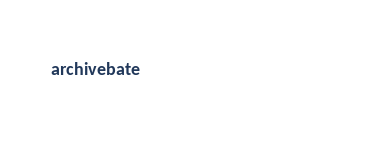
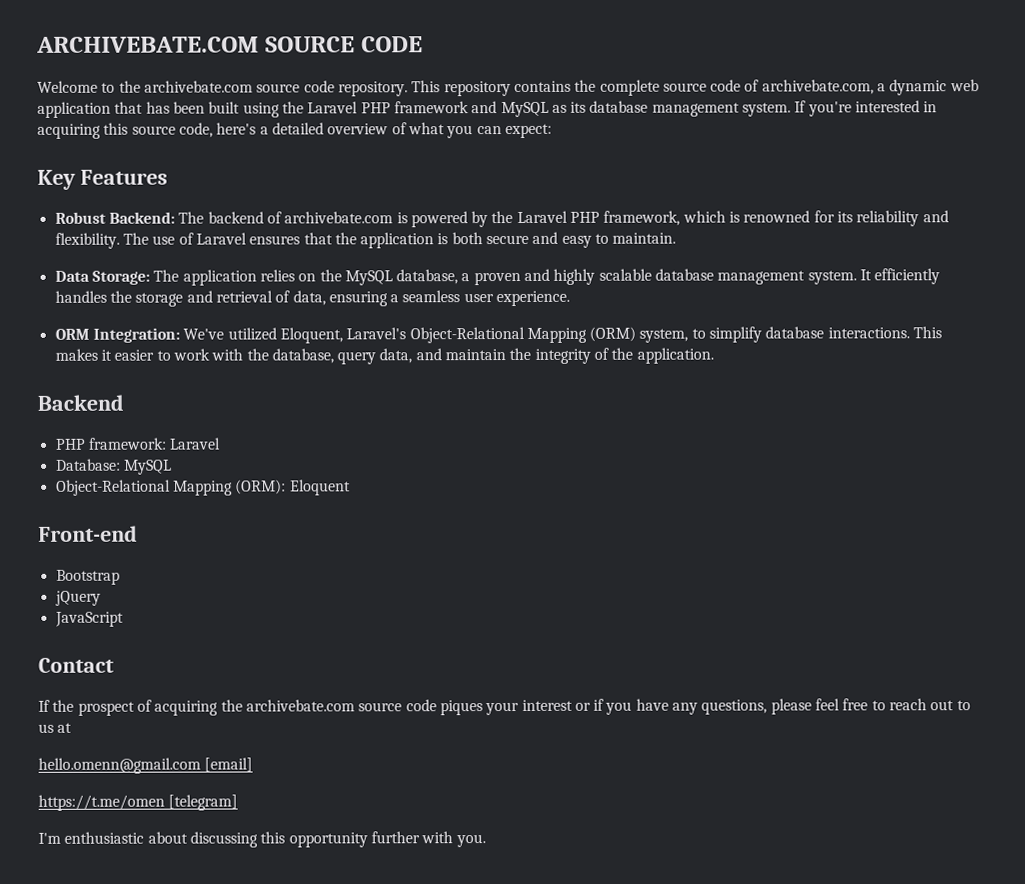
[51,62,140,75] archivebate -> [36,36,423,53] [37,79,979,97] [37,100,938,118] [37,122,552,139] [37,169,168,190] [54,210,949,228] [54,231,677,249] [54,268,941,286] [54,290,571,307] [54,326,943,344] [54,347,714,365] [37,394,124,411] [54,437,222,450] [55,458,172,475] [55,479,351,496] [38,525,138,542] [55,569,120,585] [54,590,101,606] [54,611,124,627] [38,657,114,673] [38,698,971,716] [38,722,73,733] [38,757,254,774] [38,794,239,811] [38,831,486,848] ARCHIVEBATE.COM SOURCE CODE // Welcome to the archivebate.com source code repository. This repository contains the complete source code of archivebate.com, a dynamic web application that has been built using the Laravel PHP framework and MySQL as its database management system. If you're interested in acquiring this source code, here's a detailed overview of what you can expect: // Key Features // Robust Backend: The backend of archivebate.com is powered by the Laravel PHP framework, which is renowned for its reliability and flexibility. The use of Laravel ensures that the application is both secure and easy to maintain. // Data Storage: The application relies on the MySQL database, a proven and highly scalable database management system. It efficiently handles the storage and retrieval of data, ensuring a seamless user experience. // ORM Integration: We've utilized Eloquent, Laravel's Object-Relational Mapping (ORM) system, to simplify database interactions. This makes it easier to work with the database, query data, and maintain the integrity of the application. // Backend // PHP framework: Laravel // Database: MySQL // Object-Relational Mapping (ORM): Eloquent // Front-end // Bootstrap // jQuery // JavaScript // Contact // If the prospect of acquiring the archivebate.com source code piques your interest or if you have any questions, please feel free to reach out to us at // hello.omenn@gmail.com [email] // https://t.me/omen [telegram] // I'm enthusiastic about discussing this opportunity further with you.

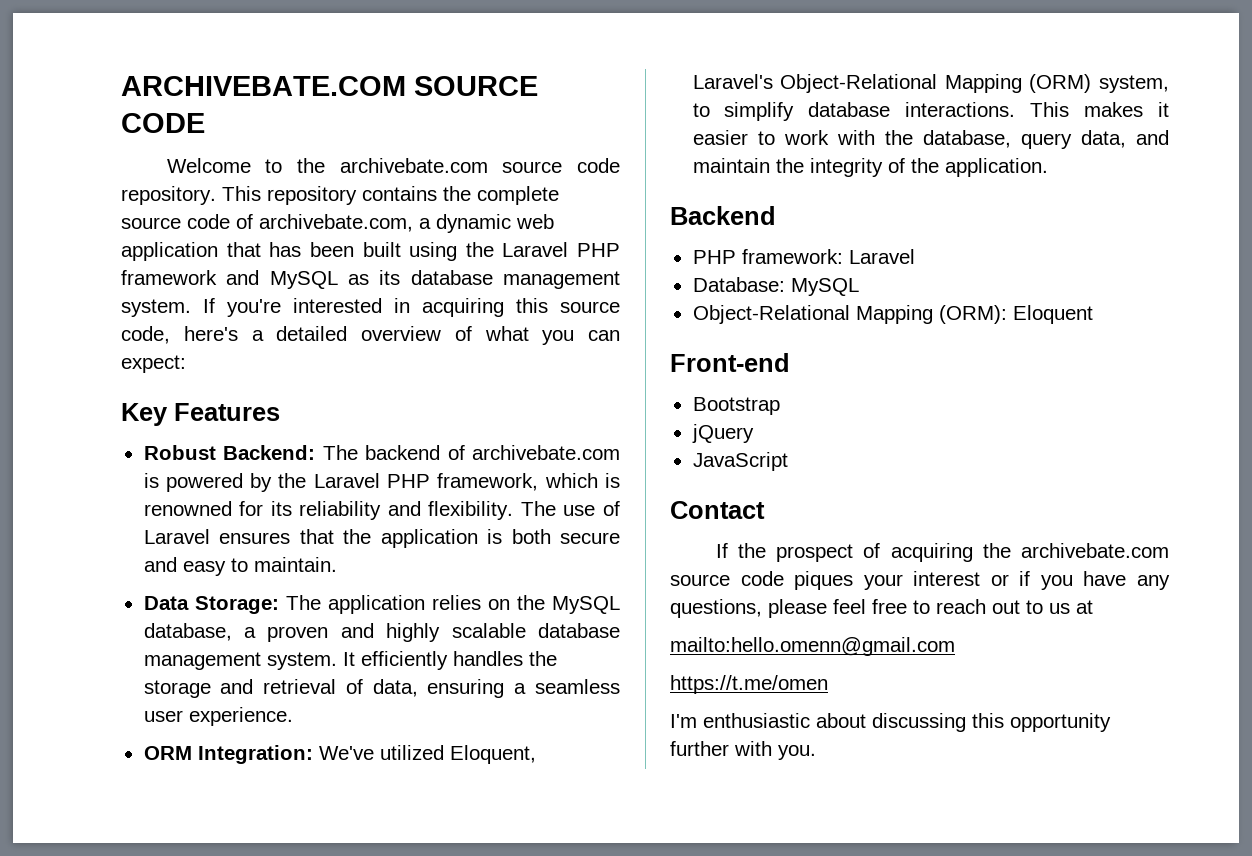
[38,757,254,774] hello.omenn@gmail.com [email] -> [670,637,955,656] mailto:hello.omenn@gmail.com
[168,794,239,811] [telegram] -> (828, 684) none

